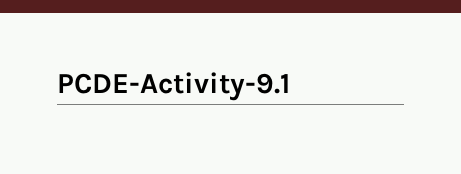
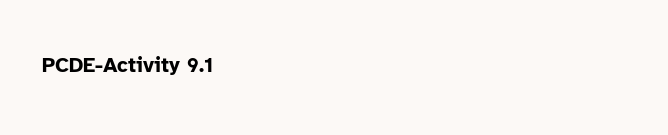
[57,72,290,101] PCDE-Activity-9.1 -> [42,56,213,75] PCDE-Activity 9.1

